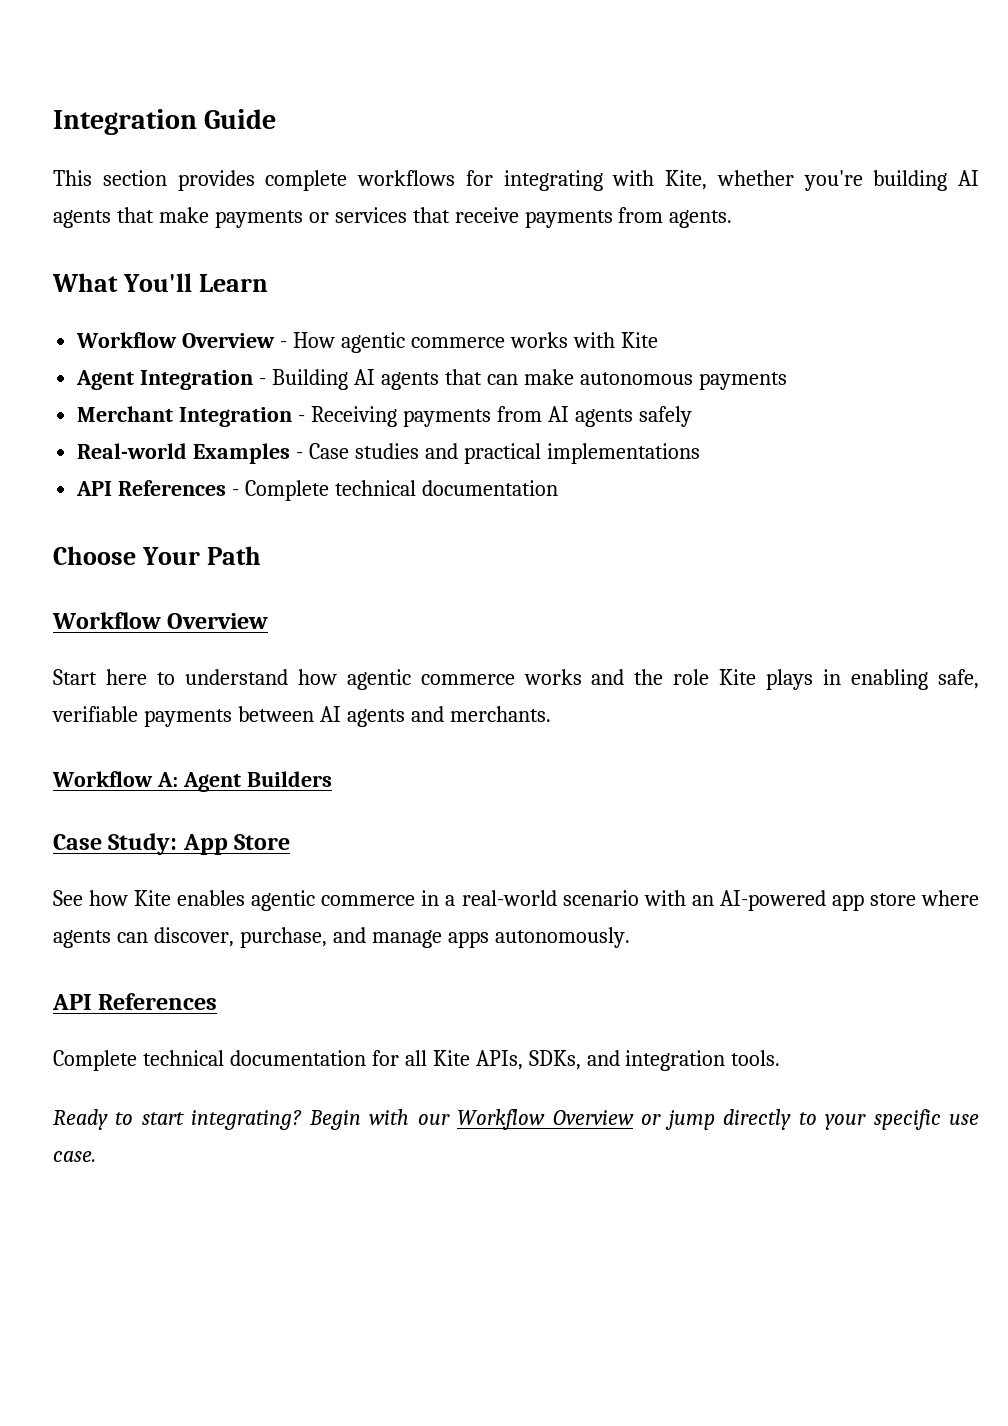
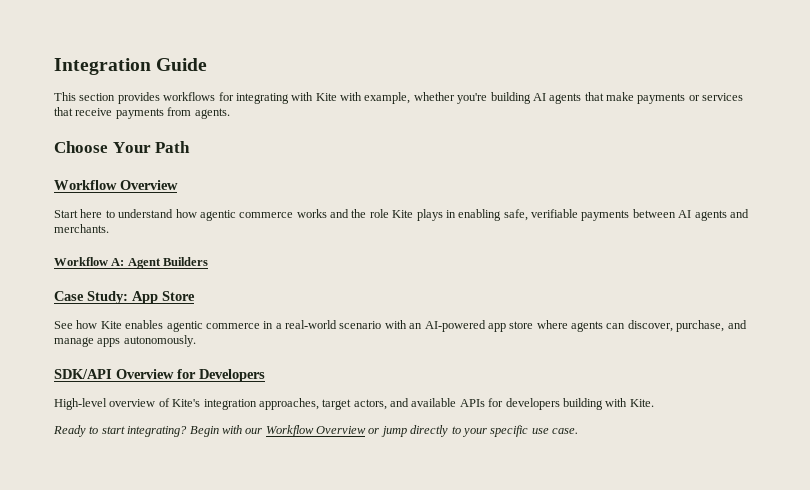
[265,170,348,191] complete -> (160, 98) none
[665,170,707,190] Kite, -> [315,92,411,104] Kite with example,
[52,273,268,292] [76,332,658,353] [76,369,787,390] [77,406,692,427] [77,443,700,464] [76,480,558,501] // What You'll Learn // Workflow Overview - How agentic commerce works with Kite // Agent Integration - Building AI agents that can make autonomous payments // Merchant Integration - Receiving payments from AI agents safely // Real-world Examples - Case studies and practical implementations // API References - Complete technical documentation -> (230, 113) none
[52,993,218,1010] [53,1050,781,1071] API References // Complete technical documentation for all Kite APIs, SDKs, and integration tools. -> [54,369,265,382] [54,398,654,410] SDK/API Overview for Developers // High-level overview of Kite's integration approaches, target actors, and available APIs for developers building with Kite.

